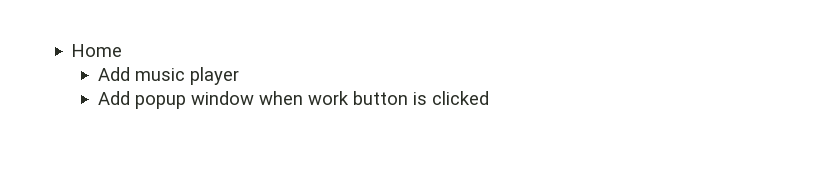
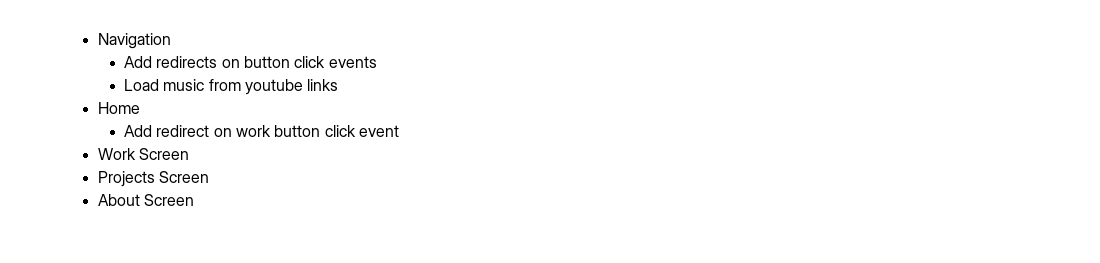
[71,44,123,57] [97,67,239,85] [97,91,489,109] Home // Add music player // Add popup window when work button is clicked -> [97,33,171,49] [123,56,377,68] [123,79,339,95] [97,102,140,114] [123,125,399,137] [97,148,189,160] [97,171,209,187] [97,194,194,206] Navigation // Add redirects on button click events // Load music from youtube links // Home // Add redirect on work button click event // Work Screen // Projects Screen // About Screen

